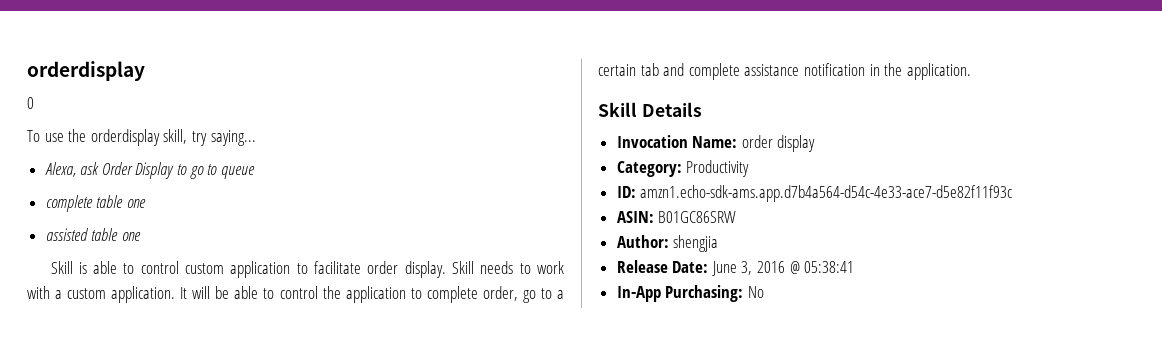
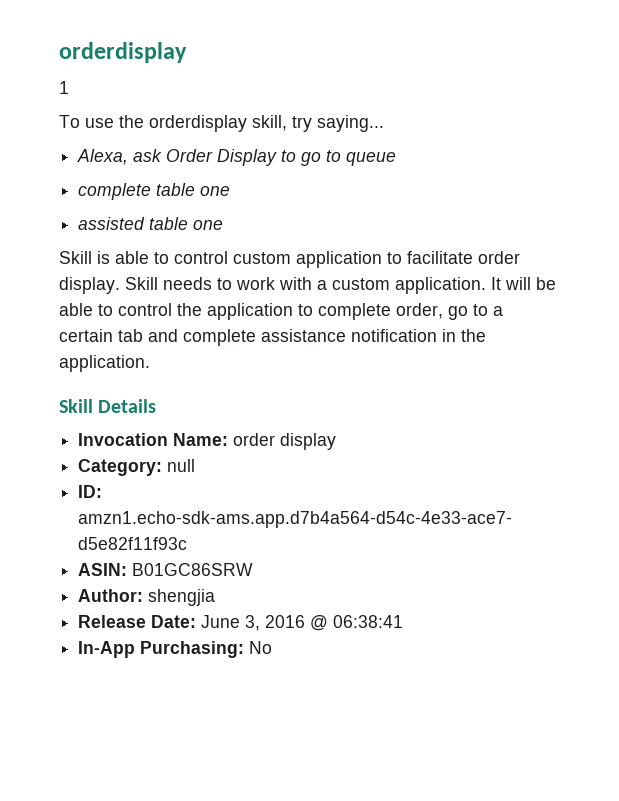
[27,97,34,109] 0 -> [59,81,69,94] 1
[686,160,750,177] Productivity -> [167,459,196,472] null
[804,261,855,273] 05:38:41 -> [333,615,404,628] 06:38:41

